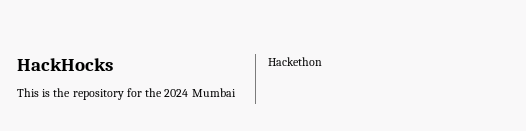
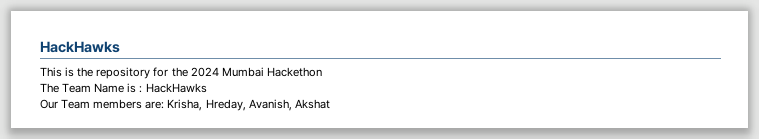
[17,58,113,71] HackHocks -> [40,41,120,53] HackHawks
(322, 61) none -> [40,83,207,93] [40,99,330,111] // The Team Name is : HackHawks // Our Team members are: Krisha, Hreday, Avanish, Akshat

